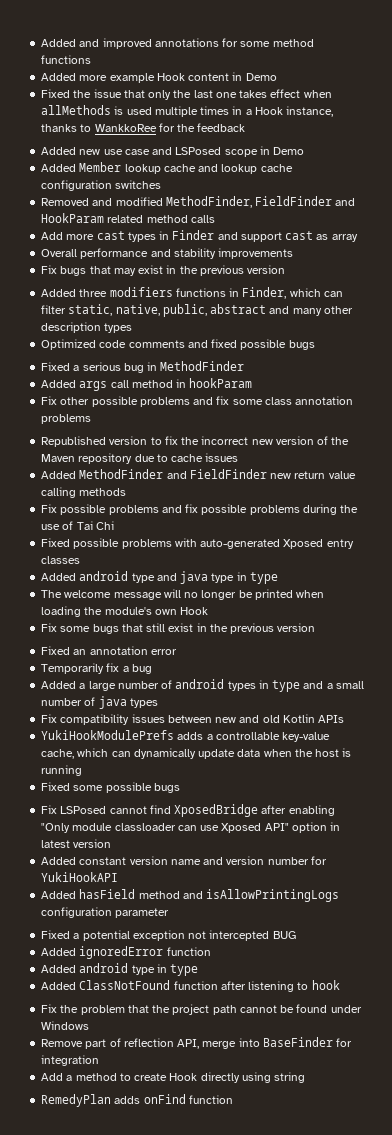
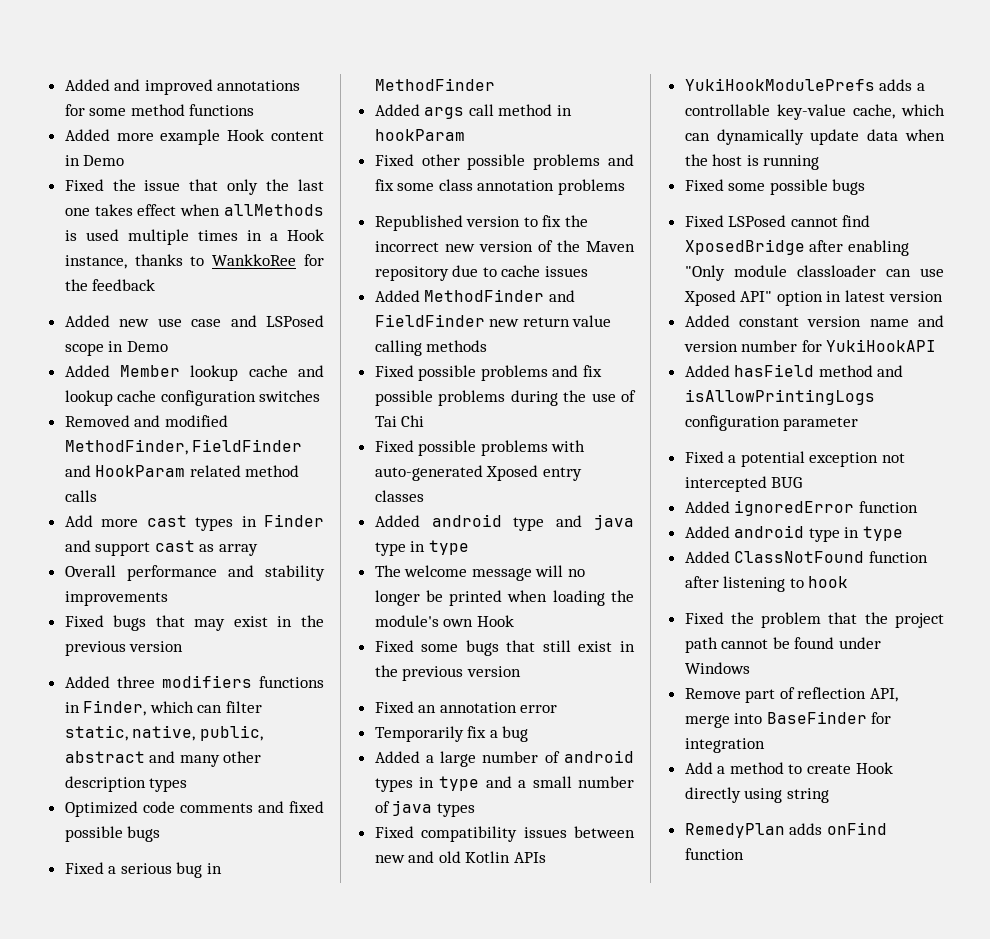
[41,265,58,274] Fix -> [64,615,104,627] Fixed
[41,396,58,405] Fix -> [374,154,414,166] Fixed
[41,504,58,513] Fix -> [374,365,414,377] Fixed
[41,623,58,632] Fix -> [374,640,414,652] Fixed
[41,714,58,723] Fix -> [374,826,414,838] Fixed
[41,805,58,814] Fix -> [684,215,724,227] Fixed
[41,1004,58,1013] Fix -> [684,612,724,624] Fixed

